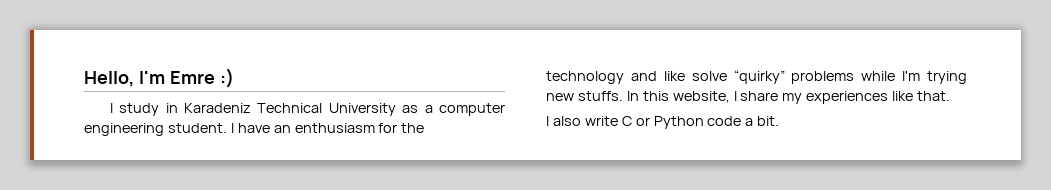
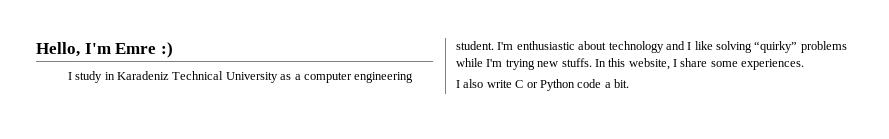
[230,123,425,133] [546,71,727,84] I have an enthusiasm for the technology and like solve -> [497,41,752,53] I'm enthusiastic about technology and I like solving
[782,91,951,104] my experiences like that. -> [710,59,805,70] some experiences.

